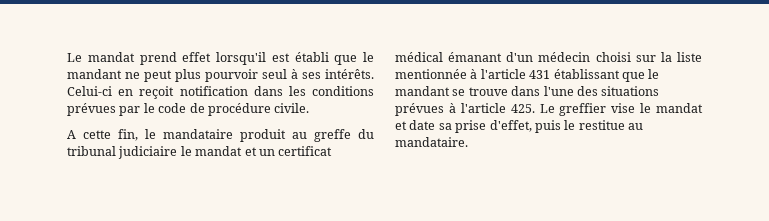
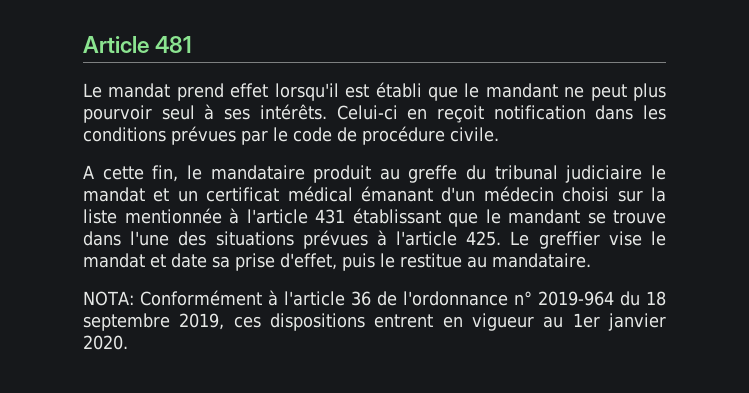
(67, 57) none -> [83,36,193,53] Article 481 //
(468, 142) none -> [83,290,666,306] [83,313,666,331] [83,335,128,350] // NOTA: Conformément à l'article 36 de l'ordonnance n° 2019-964 du 18 septembre 2019, ces dispositions entrent en vigueur au 1er janvier 2020.

